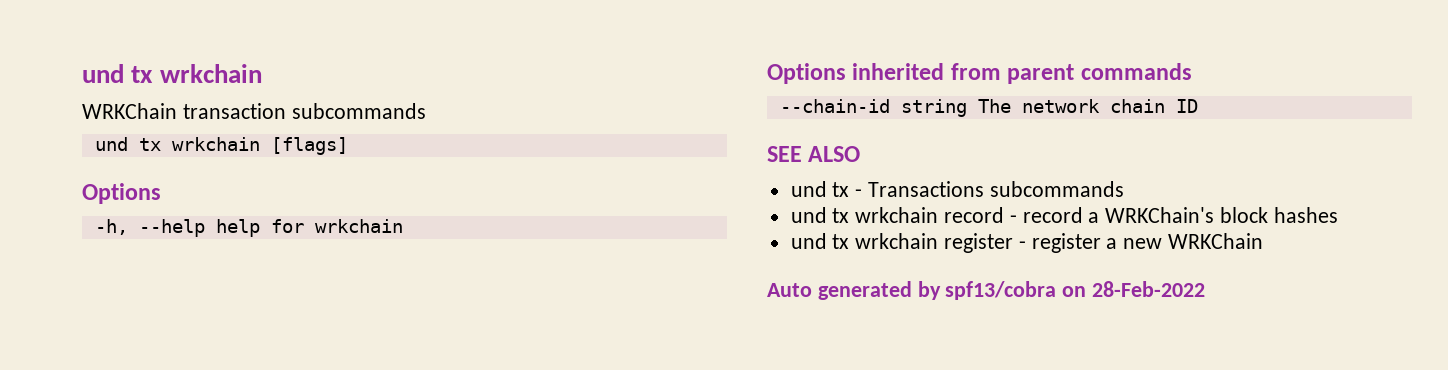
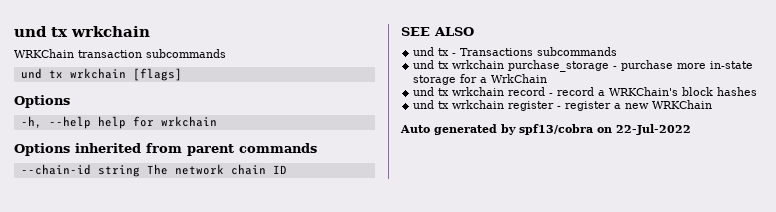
(1124, 189) none -> [413,60,754,72] [413,74,548,85] // und tx wrkchain purchase_storage - purchase more in-state storage for a WrkChain
[1092,281,1206,297] 28-Feb-2022 -> [616,124,691,135] 22-Jul-2022

